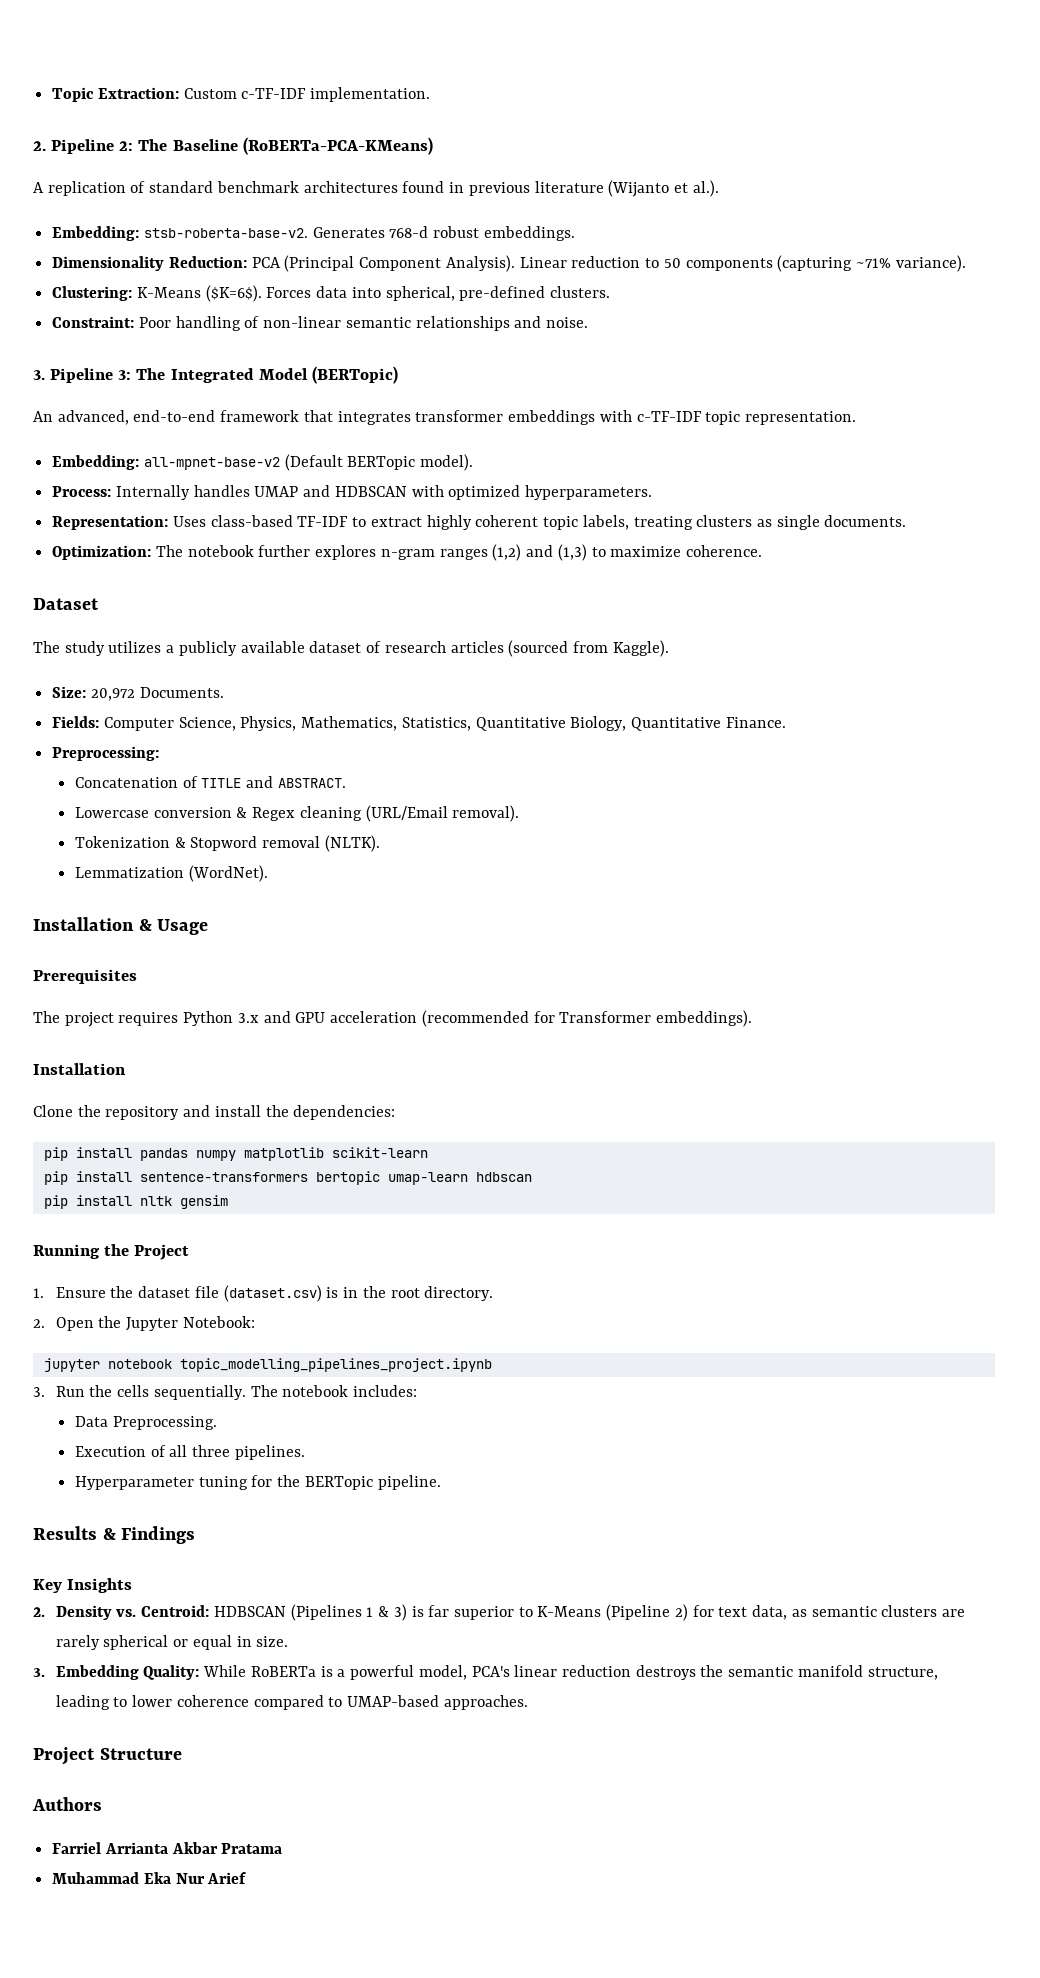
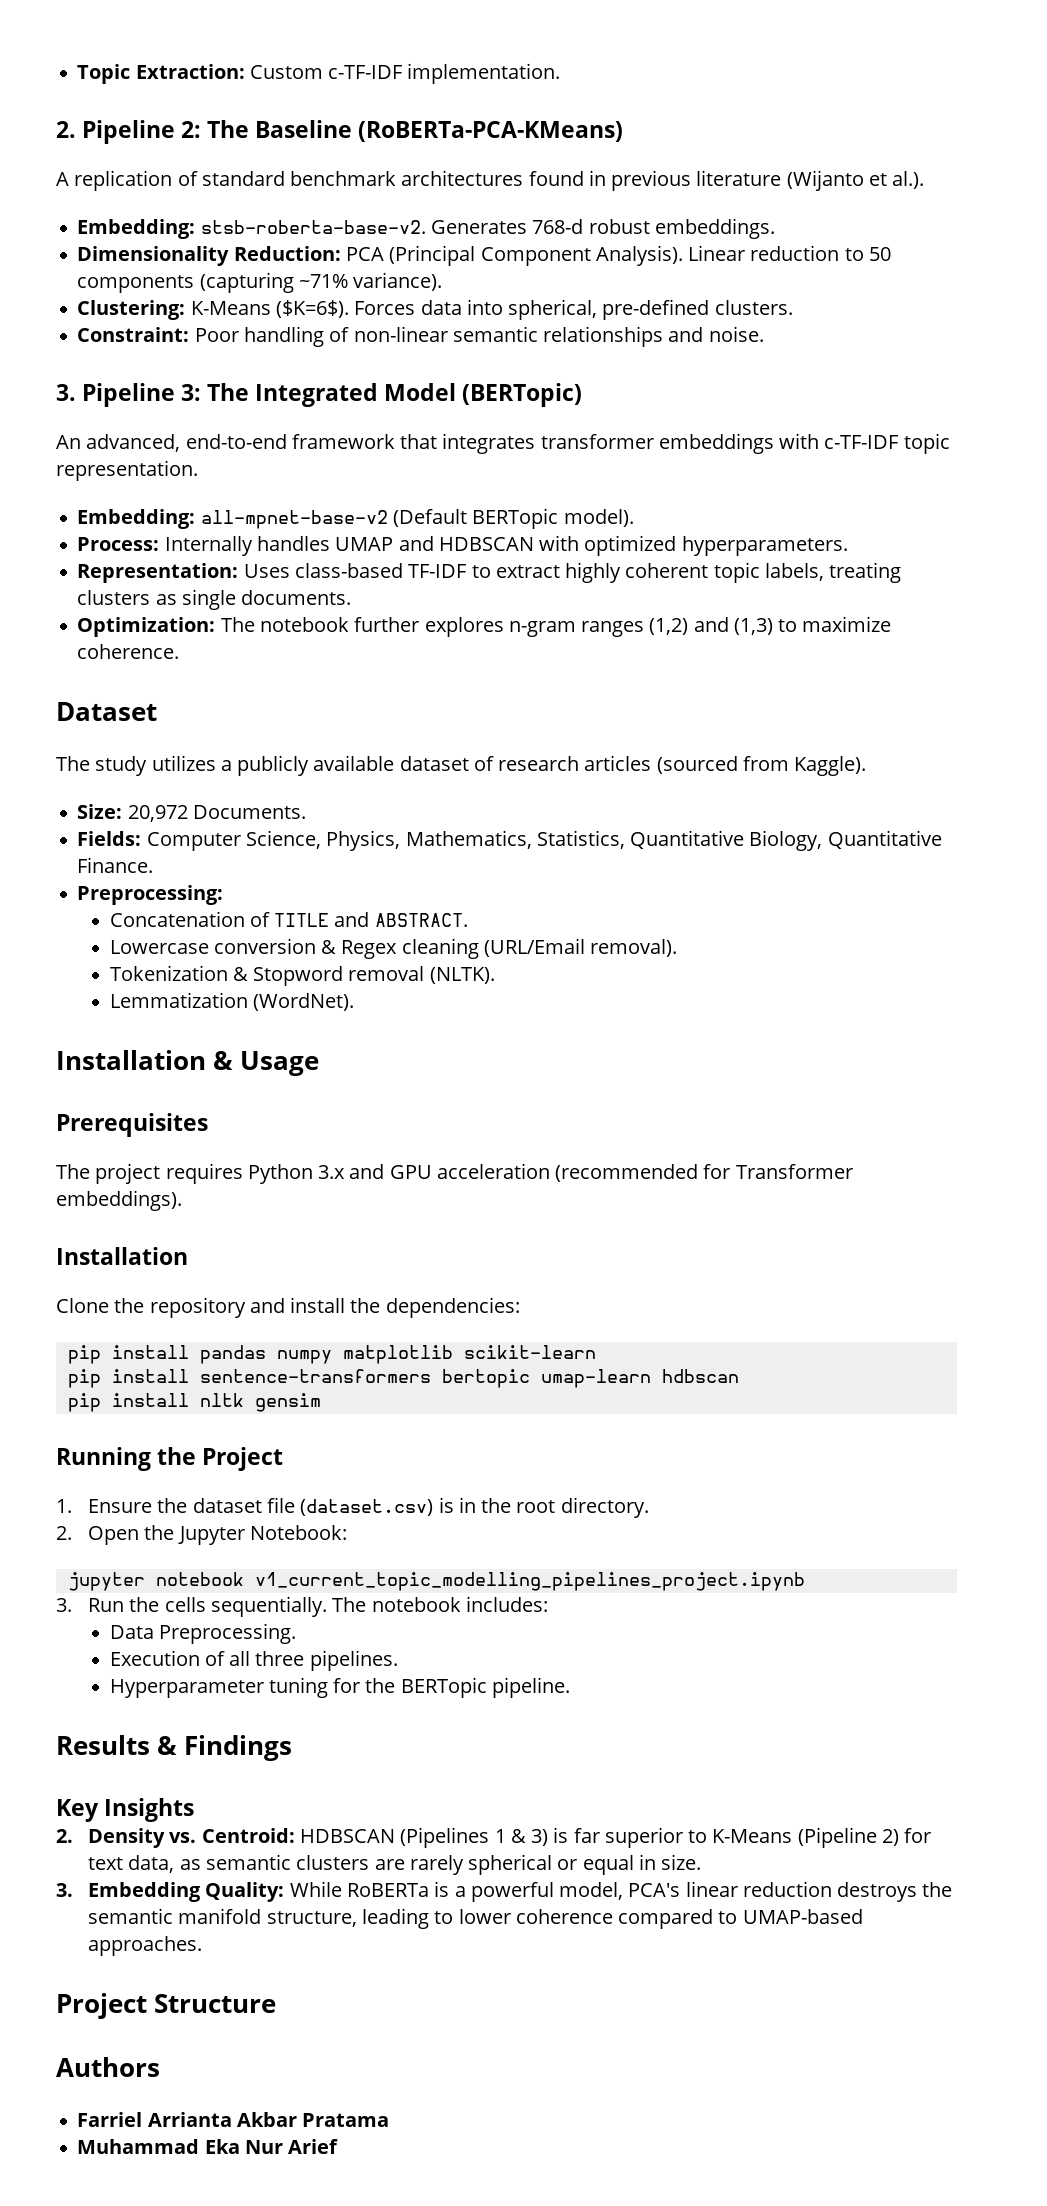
[179,1358,492,1372] topic_modelling_pipelines_project.ipynb -> [254,1572,805,1591] v1_current_topic_modelling_pipelines_project.ipynb

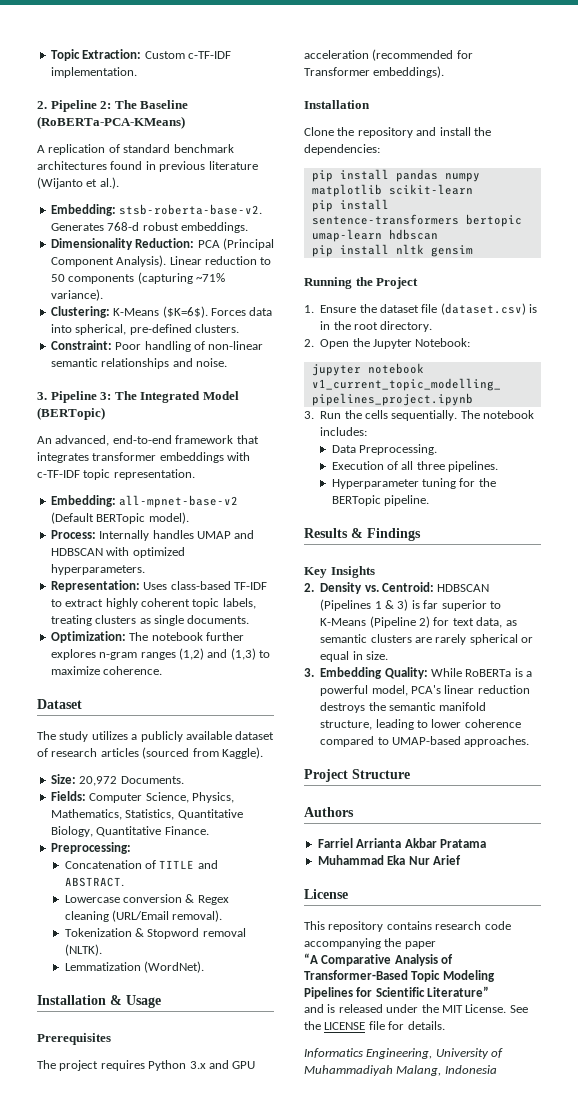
(339, 2146) none -> [304,889,348,899] [304,921,511,932] [304,938,436,949] [304,953,454,966] [304,970,495,982] [304,986,490,999] [304,1004,528,1013] [304,1021,445,1030] [304,1048,504,1059] [304,1065,497,1076] // License // This repository contains research code accompanying the paper // “A Comparative Analysis of Transformer-Based Topic Modeling Pipelines for Scientific Literature” // and is released under the MIT License. See the LICENSE file for details. // Informatics Engineering, University of Muhammadiyah Malang, Indonesia

